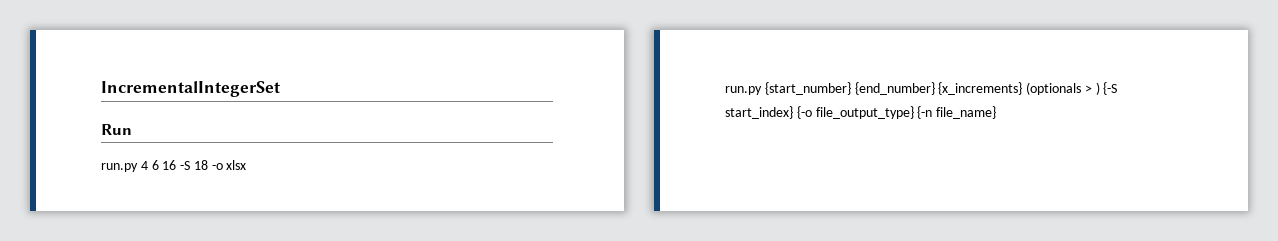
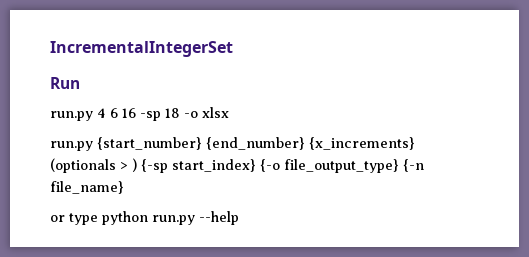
[180,161,191,170] -S -> [140,111,161,121] -sp
[1103,82,1118,95] {-S -> [141,159,168,173] {-sp
(997, 112) none -> [50,211,239,225] // or type python run.py --help

